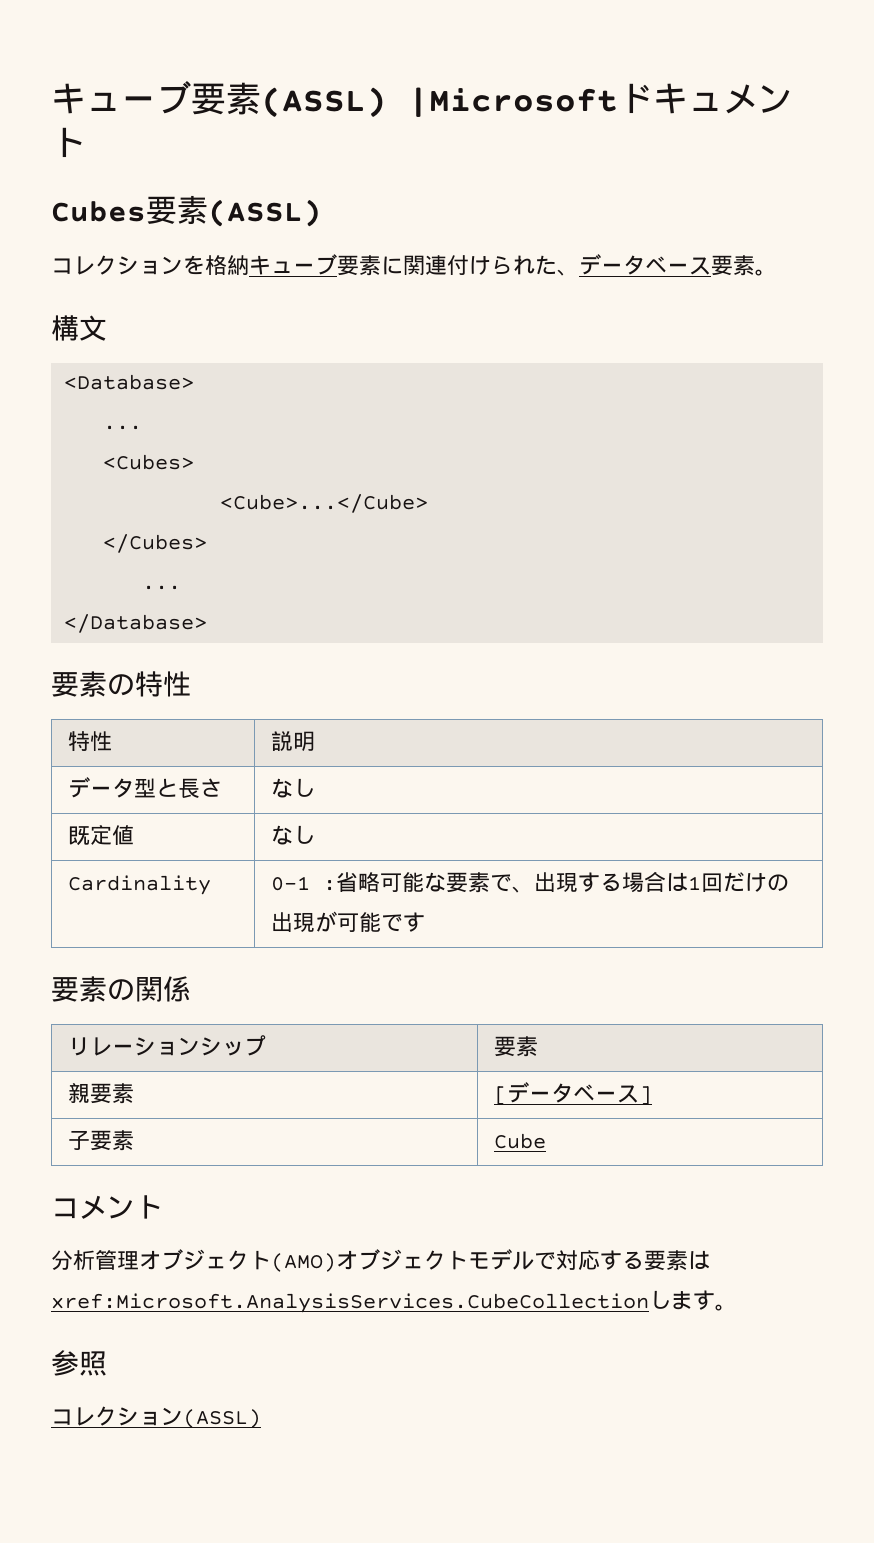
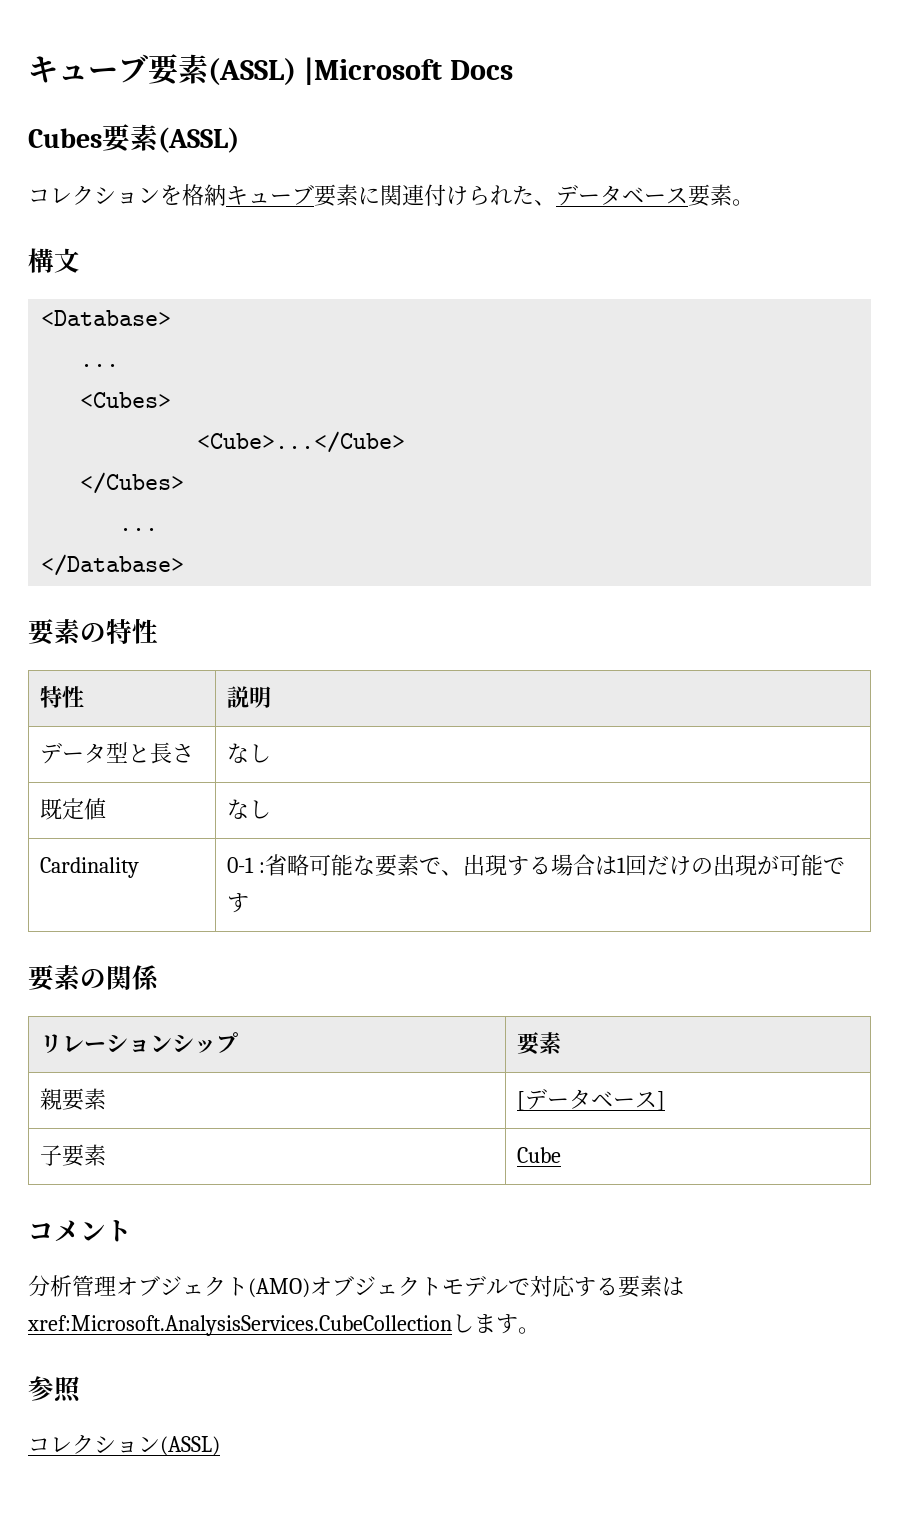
[618,83,793,114] [51,127,86,158] ドキュメント -> [450,60,514,80] Docs

